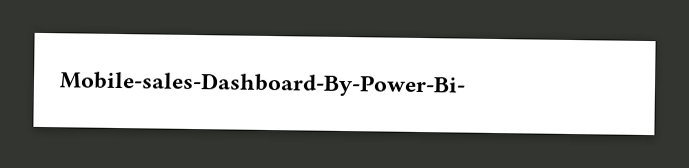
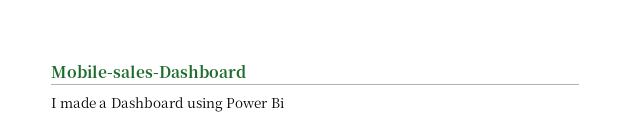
[59,71,466,98] Mobile-sales-Dashboard-By-Power-Bi- -> [51,64,246,78] [51,97,284,112] Mobile-sales-Dashboard // I made a Dashboard using Power Bi

